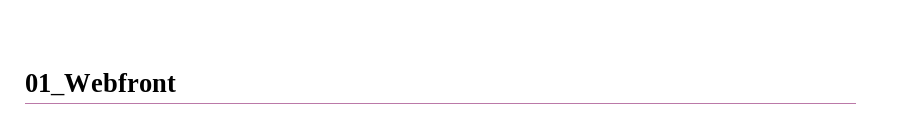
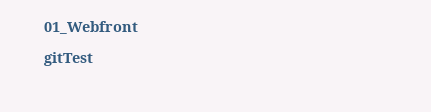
(176, 84) none -> [44,52,93,66] // gitTest

